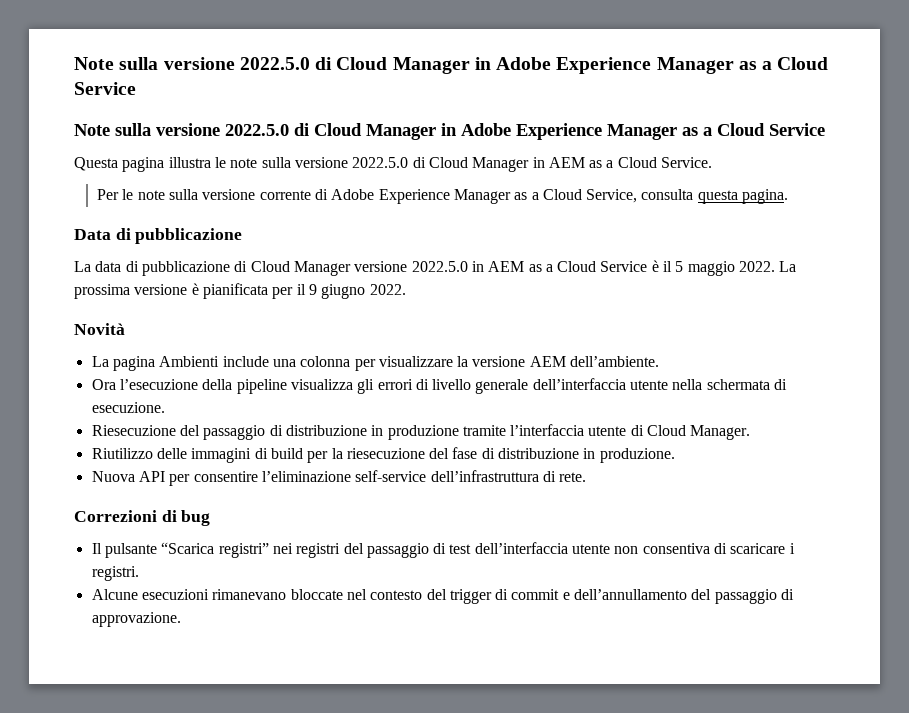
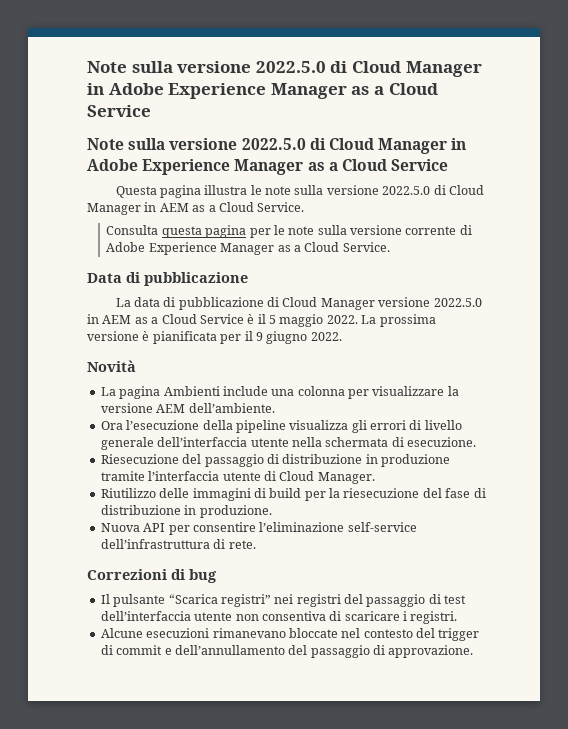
[96,189,119,200] Per -> [106,225,271,238] Consulta questa pagina per
[586,189,789,204] Service, consulta questa pagina. -> [342,242,390,252] Service.

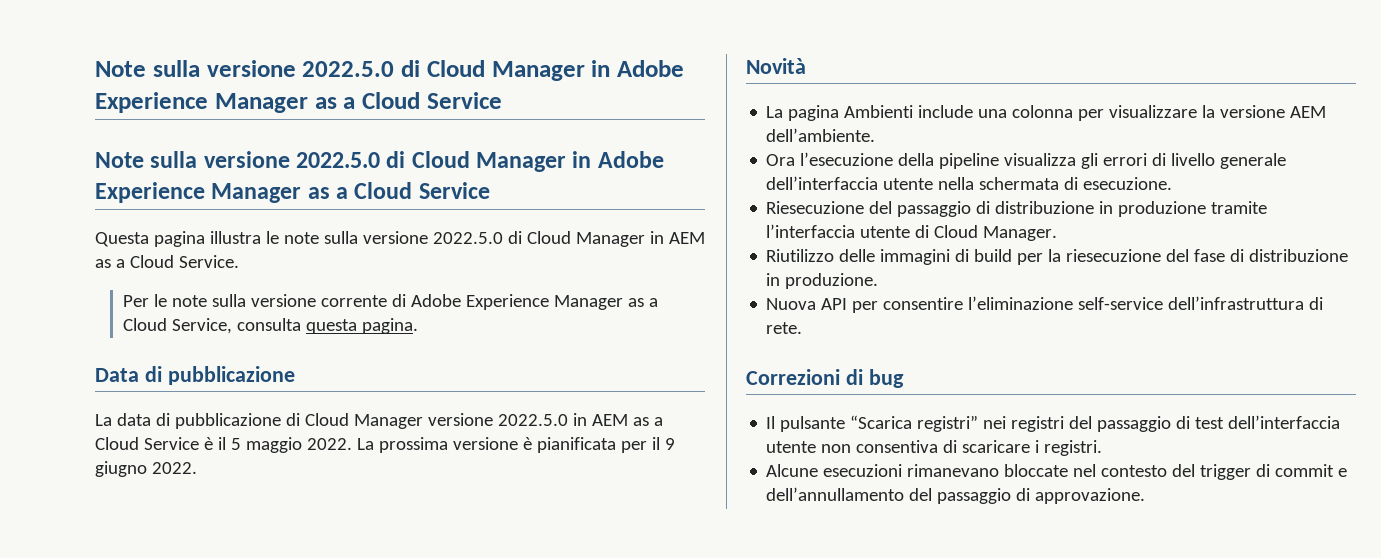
[106,225,271,238] Consulta questa pagina per -> [122,295,149,307] Per
[342,242,390,252] Service. -> [171,318,418,334] Service, consulta questa pagina.

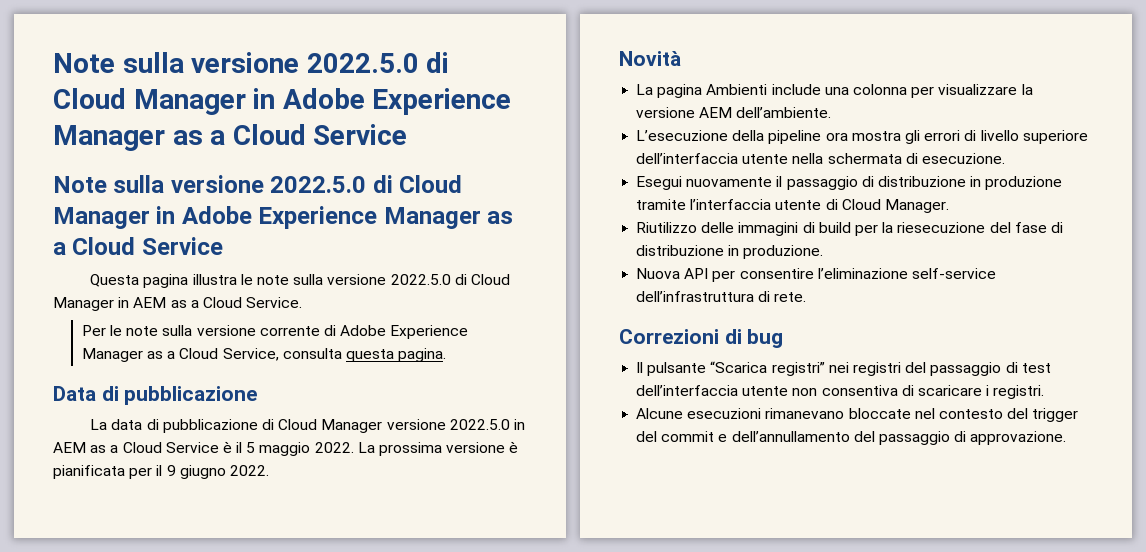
[766,152,1077,169] Ora l’esecuzione della pipeline visualizza -> [636,130,901,144] L’esecuzione della pipeline ora mostra
[1220,153,1287,169] generale -> [1022,130,1088,144] superiore
[766,201,893,214] Riesecuzione del -> [636,176,783,190] Esegui nuovamente il
[1256,464,1271,477] di -> [636,431,658,442] del

